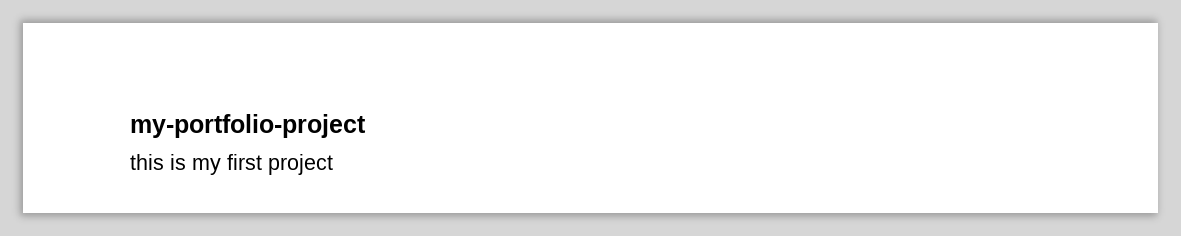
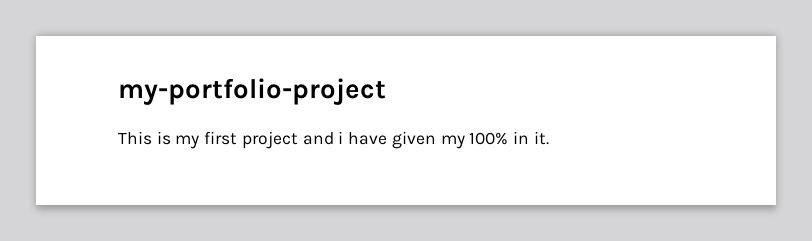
[130,154,164,170] this -> [118,131,152,145] This
(333, 164) none -> [302,131,549,149] and i have given my 100% in it.

